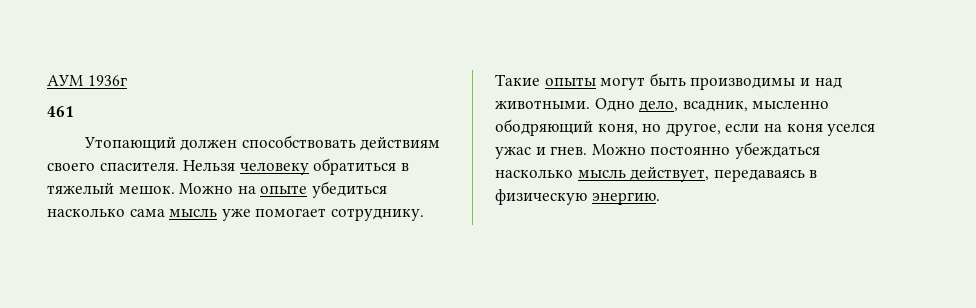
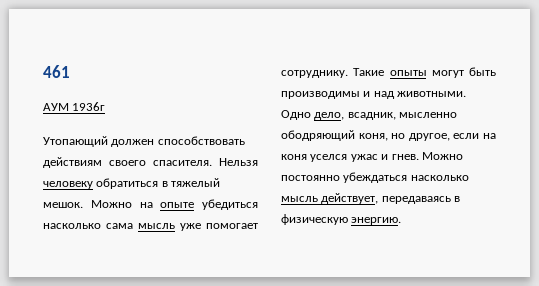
(47, 81) none -> [43,65,70,78] 461 //
[47,106,74,117] // 461 -> (106, 106) none

